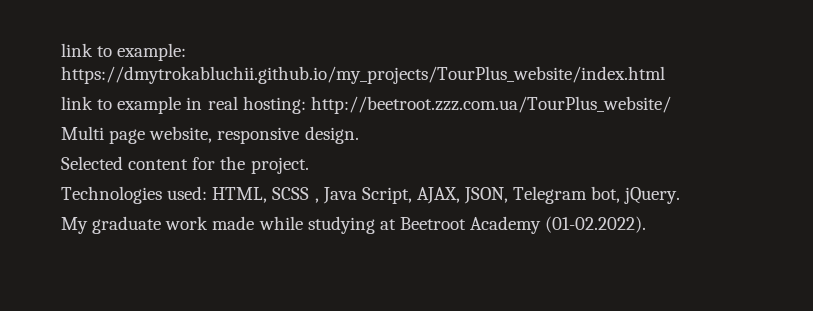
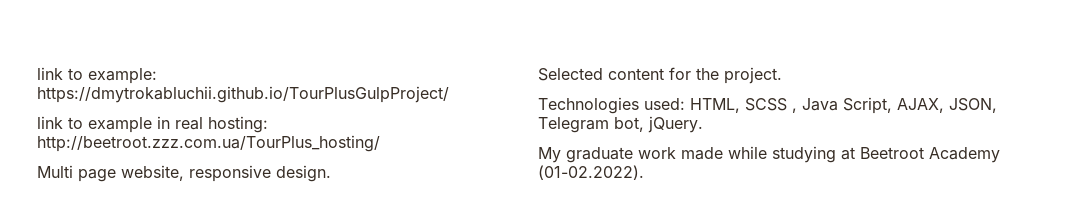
[61,66,665,84] https://dmytrokabluchii.github.io/my_projects/TourPlus_website/index.html -> [37,86,449,103] https://dmytrokabluchii.github.io/TourPlusGulpProject/
[310,96,671,114] http://beetroot.zzz.com.ua/TourPlus_website/ -> [37,135,380,152] http://beetroot.zzz.com.ua/TourPlus_hosting/

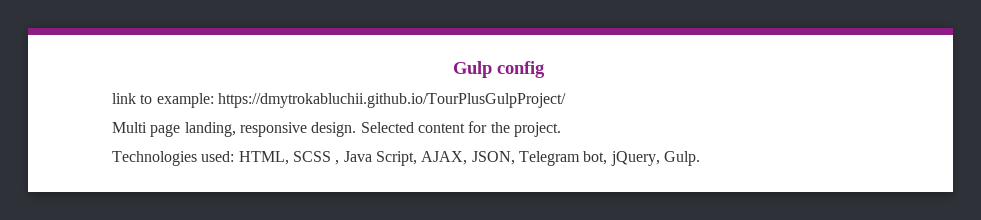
(37, 73) none -> [453,61,545,78] Gulp config //
[37,116,268,133] [37,135,380,152] // link to example in real hosting: http://beetroot.zzz.com.ua/TourPlus_hosting/ -> (566, 100) none
[121,165,184,181] website, -> [184,122,236,137] landing,
(331, 173) // -> (357, 129) none
[648,116,703,133] [538,146,1000,163] [538,165,644,180] jQuery. // My graduate work made while studying at Beetroot Academy (01-02.2022). -> [610,151,700,166] jQuery, Gulp.

